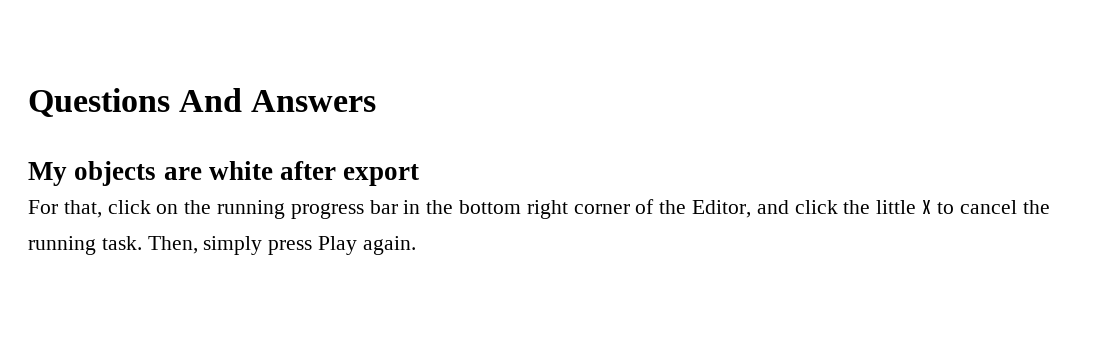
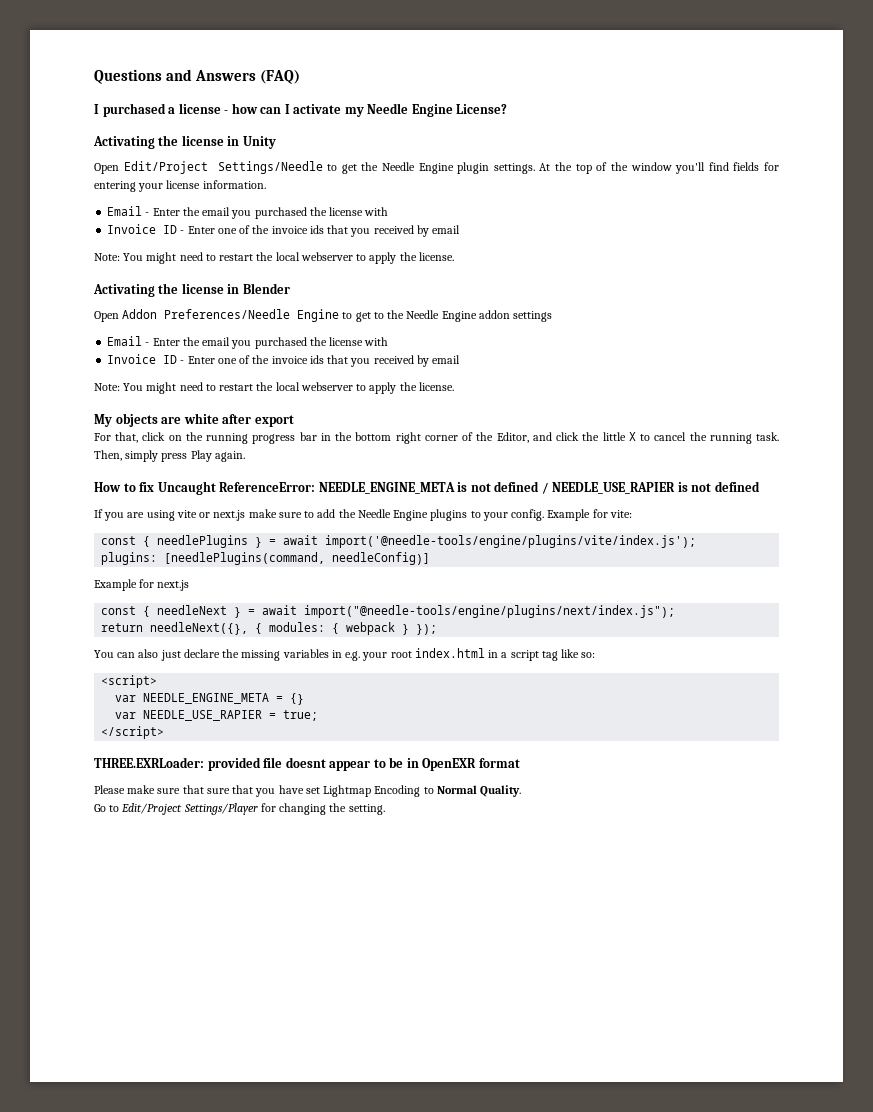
[179,88,243,112] And -> [165,69,192,81] and
(377, 101) none -> [259,70,300,84] [94,103,508,117] [93,135,276,149] [94,161,779,174] [94,180,266,192] [107,206,389,219] [107,224,461,237] [94,252,454,264] [93,283,290,297] [94,309,553,322] [107,336,389,349] [107,354,461,367] [94,382,454,394] (FAQ) // I purchased a license - how can I activate my Needle Engine License? // Activating the license in Unity // Open Edit/Project Settings/Needle to get the Needle Engine plugin settings. At the top of the window you'll find fields for entering your license information. // Email - Enter the email you purchased the license with // Invoice ID - Enter one of the invoice ids that you received by email // Note: You might need to restart the local webserver to apply the license. // Activating the license in Blender // Open Addon Preferences/Needle Engine to get to the Needle Engine addon settings // Email - Enter the email you purchased the license with // Invoice ID - Enter one of the invoice ids that you received by email // Note: You might need to restart the local webserver to apply the license.
(416, 245) none -> [94,481,760,495] [94,509,632,521] [101,535,697,548] [101,552,431,565] [94,579,190,591] [101,605,676,618] [101,622,438,635] [94,648,596,661] [101,675,158,688] [115,693,305,705] [115,710,319,721] [101,726,165,739] [94,757,520,771] [94,785,522,797] [94,803,385,815] // How to fix Uncaught ReferenceError: NEEDLE_ENGINE_META is not defined / NEEDLE_USE_RAPIER is not defined // If you are using vite or next.js make sure to add the Needle Engine plugins to your config. Example for vite: // const { needlePlugins } = await import('@needle-tools/engine/plugins/vite/index.js'); // plugins: [needlePlugins(command, needleConfig)] // Example for next.js // const { needleNext } = await import("@needle-tools/engine/plugins/next/index.js"); // return needleNext({}, { modules: { webpack } }); // You can also just declare the missing variables in e.g. your root index.html in a script tag like so: // <script> // var NEEDLE_ENGINE_META = {} // var NEEDLE_USE_RAPIER = true; // </script> // THREE.EXRLoader: provided file doesnt appear to be in OpenEXR format // Please make sure that sure that you have set Lightmap Encoding to Normal Quality. // Go to Edit/Project Settings/Player for changing the setting.

